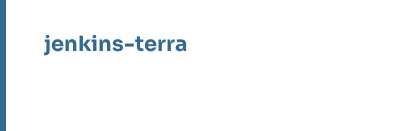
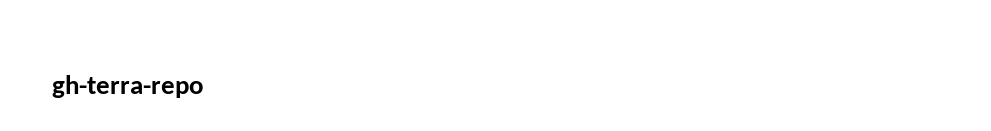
[44,34,187,56] jenkins-terra -> [52,75,204,98] gh-terra-repo

